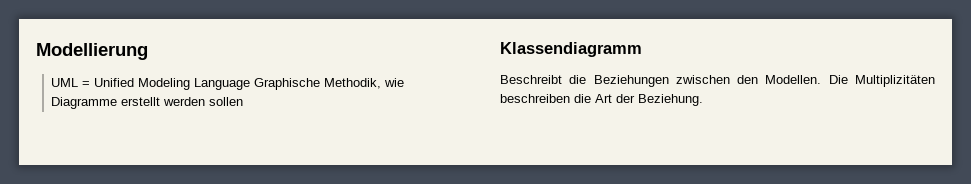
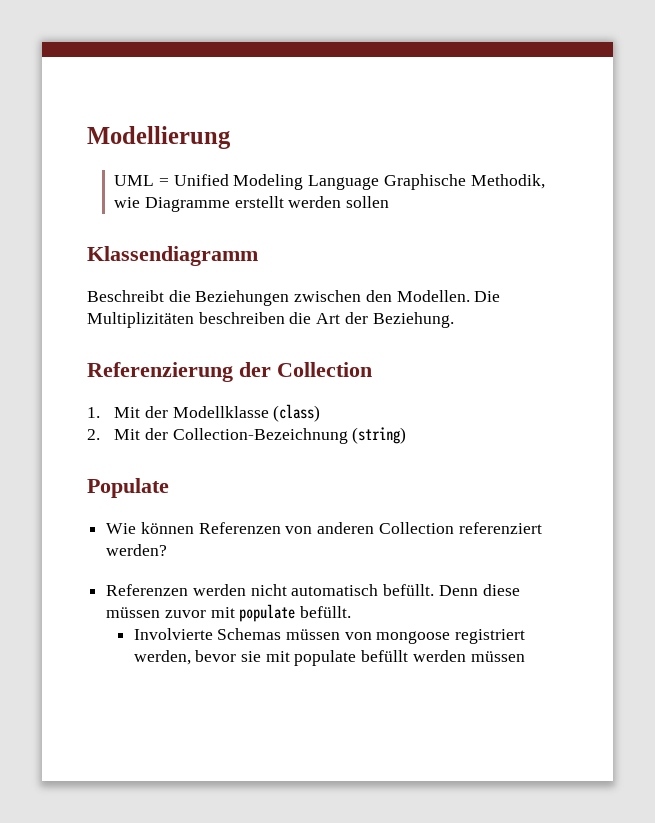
(703, 100) none -> [87,362,372,382] [87,404,321,422] [87,427,407,444] [87,478,169,498] [106,522,542,534] [106,544,168,556] [106,584,520,596] [106,604,352,622] [133,628,526,644] [133,650,525,666] // Referenzierung der Collection // 1. Mit der Modellklasse (class) // 2. Mit der Collection-Bezeichnung (string) // Populate // Wie können Referenzen von anderen Collection referenziert werden? // Referenzen werden nicht automatisch befüllt. Denn diese müssen zuvor mit populate befüllt. // Involvierte Schemas müssen von mongoose registriert werden, bevor sie mit populate befüllt werden müssen

